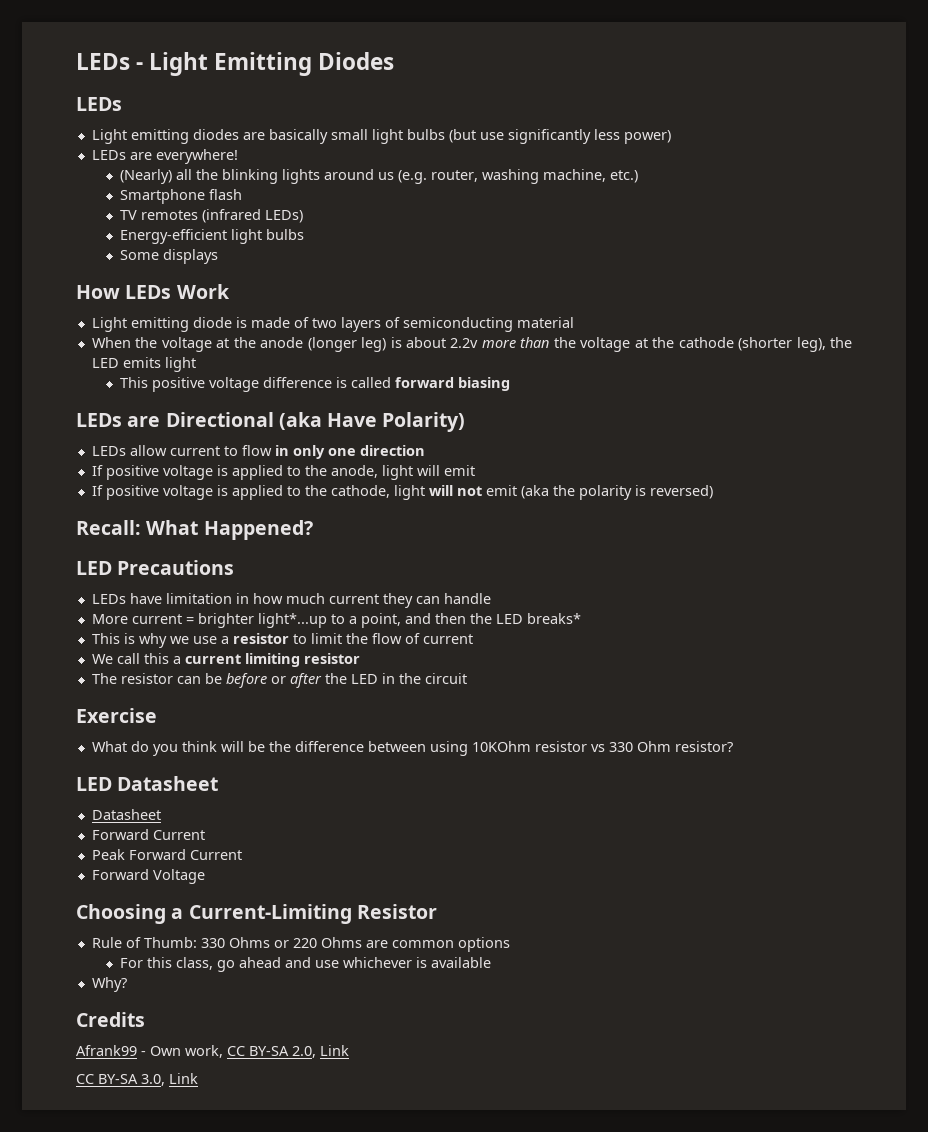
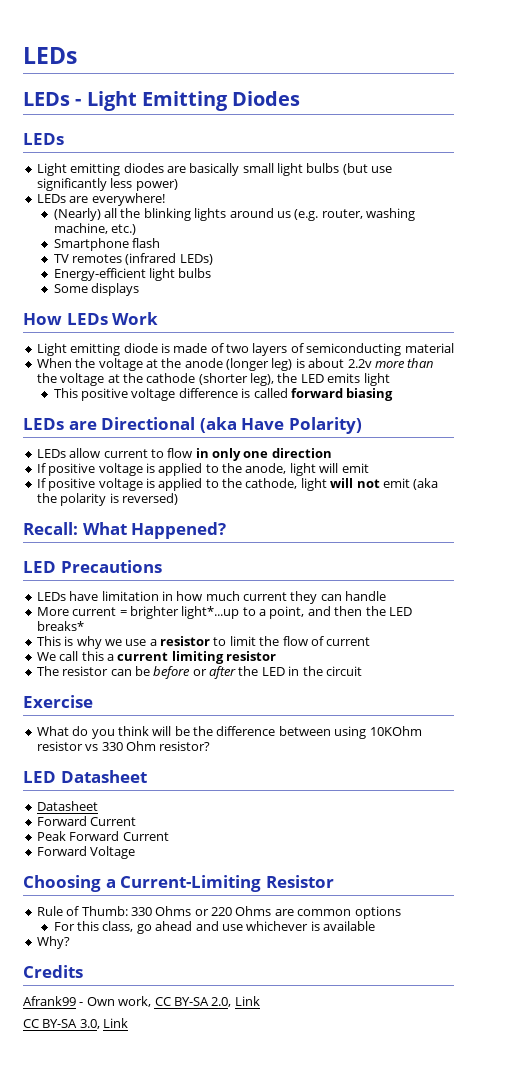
[76,53,130,70] LEDs -> [23,47,77,64] [23,92,70,106] LEDs // LEDs

